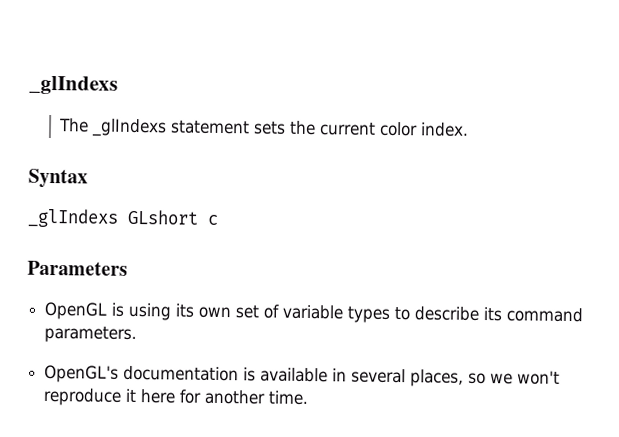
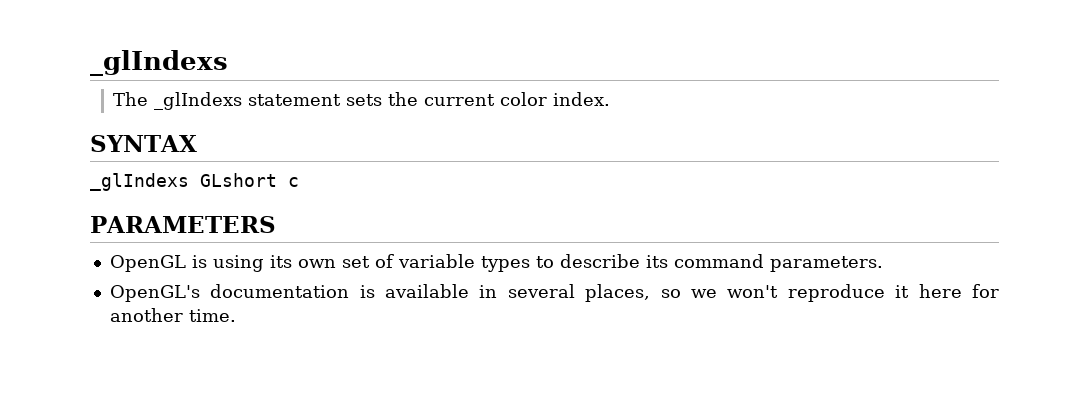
[28,168,88,189] Syntax -> [90,135,197,152] SYNTAX
[27,260,128,276] Parameters -> [90,216,276,233] PARAMETERS

